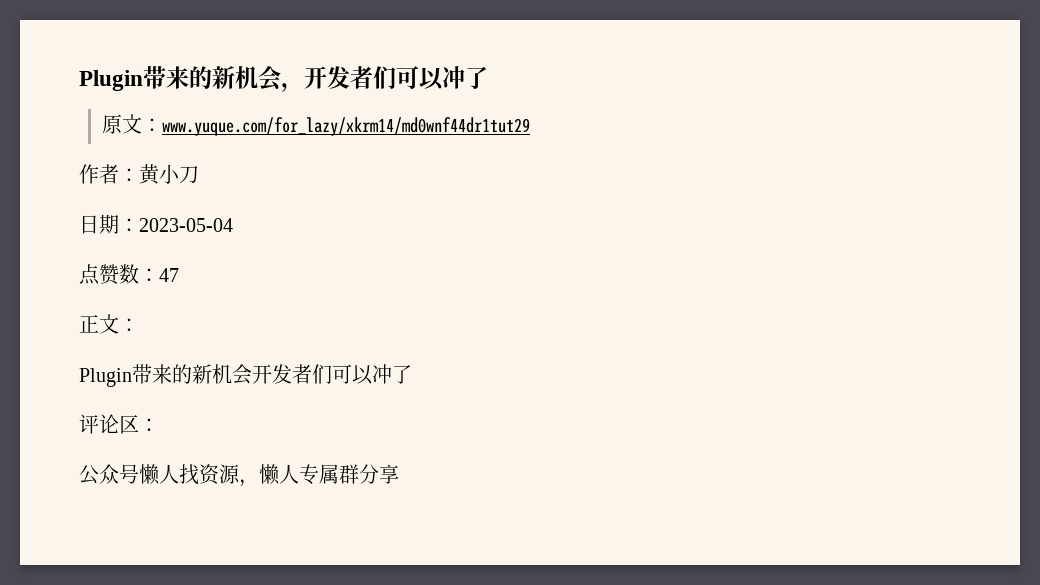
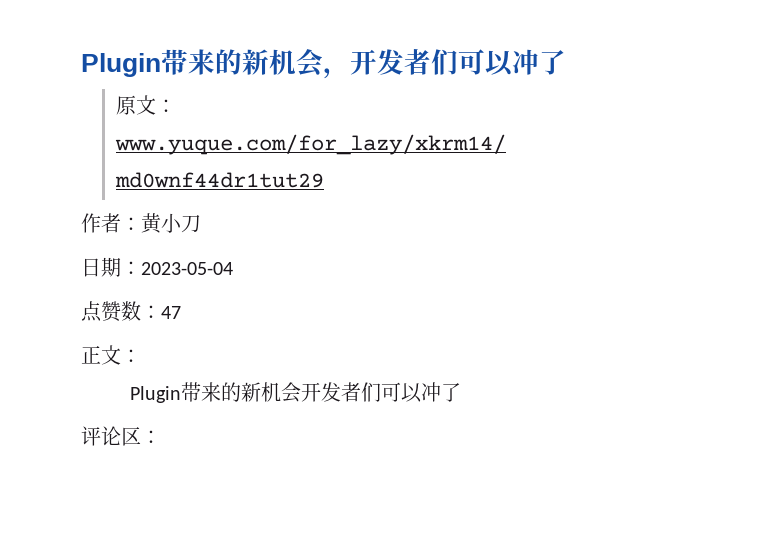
[79,464,399,487] // 公众号懒人找资源，懒人专属群分享 -> (161, 437) none

